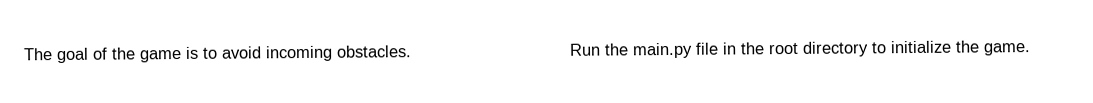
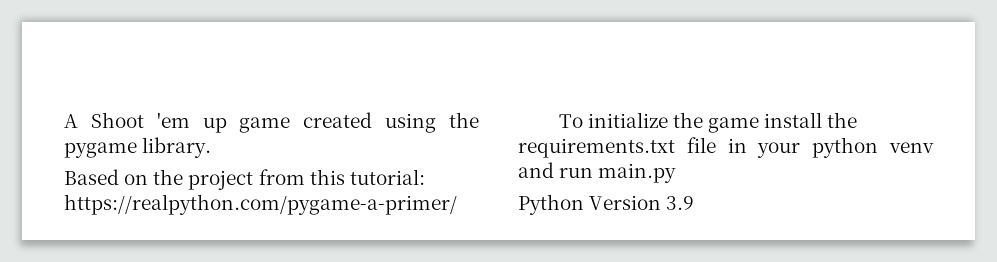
[23,45,412,64] [569,40,1031,59] The goal of the game is to avoid incoming obstacles. // Run the main.py file in the root directory to initialize the game. -> [64,112,479,133] [64,137,212,158] [64,169,425,190] [64,194,457,215] [558,112,858,133] [518,137,934,158] [518,162,677,183] [518,194,695,215] A Shoot 'em up game created using the pygame library. // Based on the project from this tutorial: https://realpython.com/pygame-a-primer/ // To initialize the game install the requirements.txt file in your python venv and run main.py // Python Version 3.9

